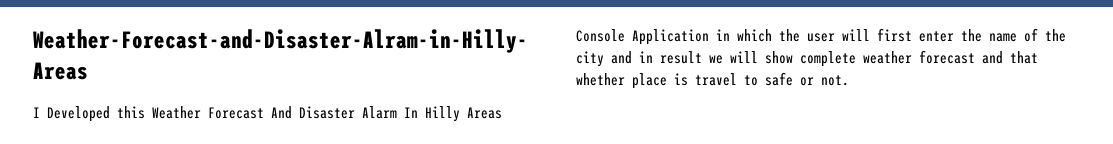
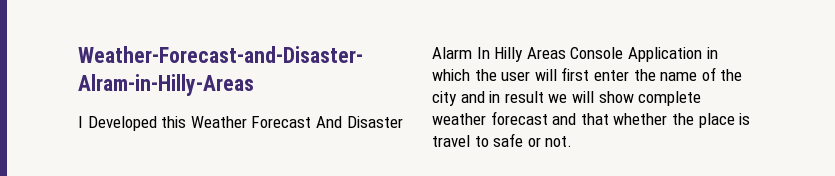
(625, 79) none -> [671,113,694,125] the

